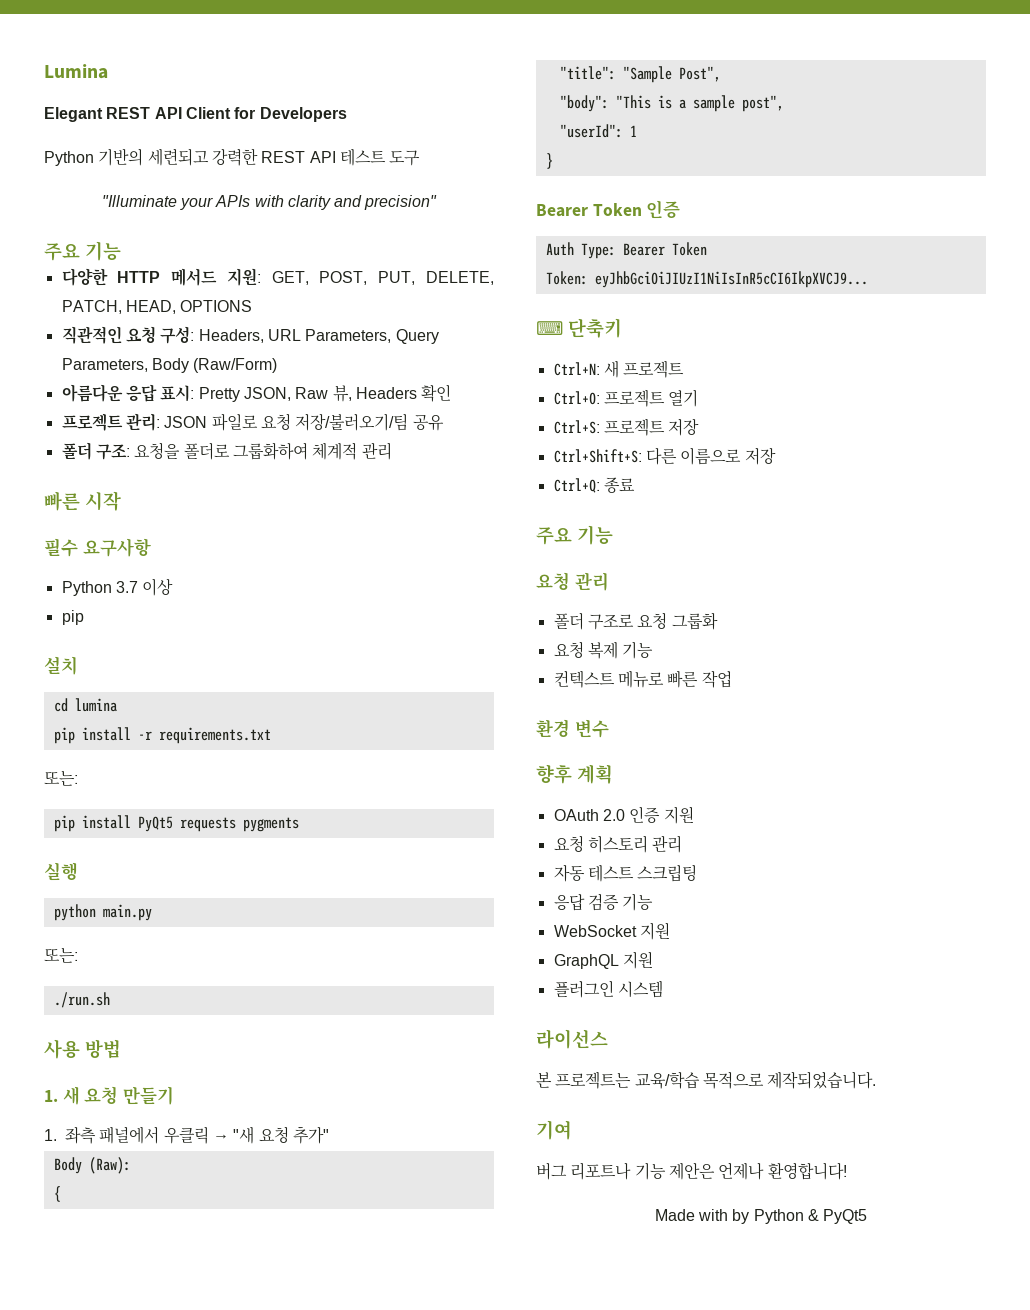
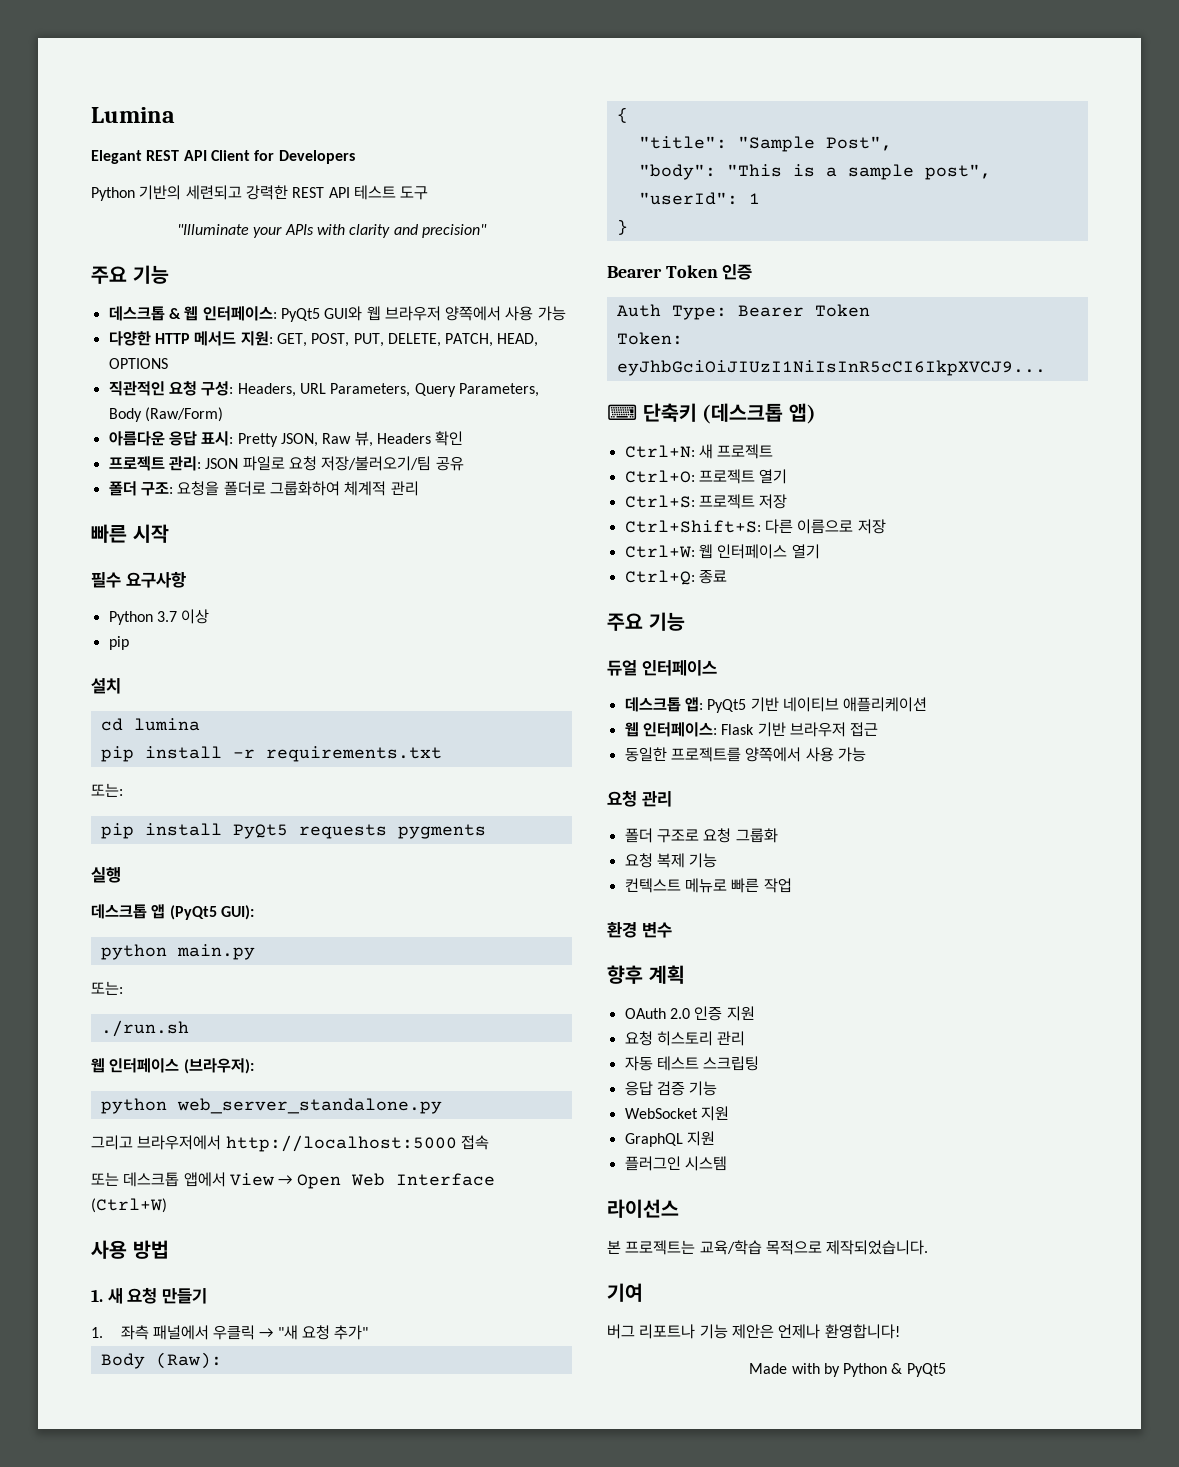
(121, 251) none -> [108,306,566,322] // 데스크톱 & 웹 인터페이스: PyQt5 GUI와 웹 브라우저 양쪽에서 사용 가능
(78, 871) none -> [91,904,254,920] // 데스크톱 앱 (PyQt5 GUI):
(110, 1000) none -> [91,1058,254,1074] [100,1098,442,1114] [91,1135,489,1152] [91,1172,495,1189] [91,1198,167,1213] // 웹 인터페이스 (브라우저): // python web_server_standalone.py // 그리고 브라우저에서 http://localhost:5000 접속 // 또는 데스크톱 앱에서 View → Open Web Interface (Ctrl+W)
(622, 328) none -> [702,403,816,424] (데스크톱 앱)
(776, 456) none -> [624,544,820,559] // Ctrl+W: 웹 인터페이스 열기
(613, 535) none -> [607,660,717,676] [624,697,928,713] [624,722,879,737] [624,747,866,762] // 듀얼 인터페이스 // 데스크톱 앱: PyQt5 기반 네이티브 애플리케이션 // 웹 인터페이스: Flask 기반 브라우저 접근 // 동일한 프로젝트를 양쪽에서 사용 가능

